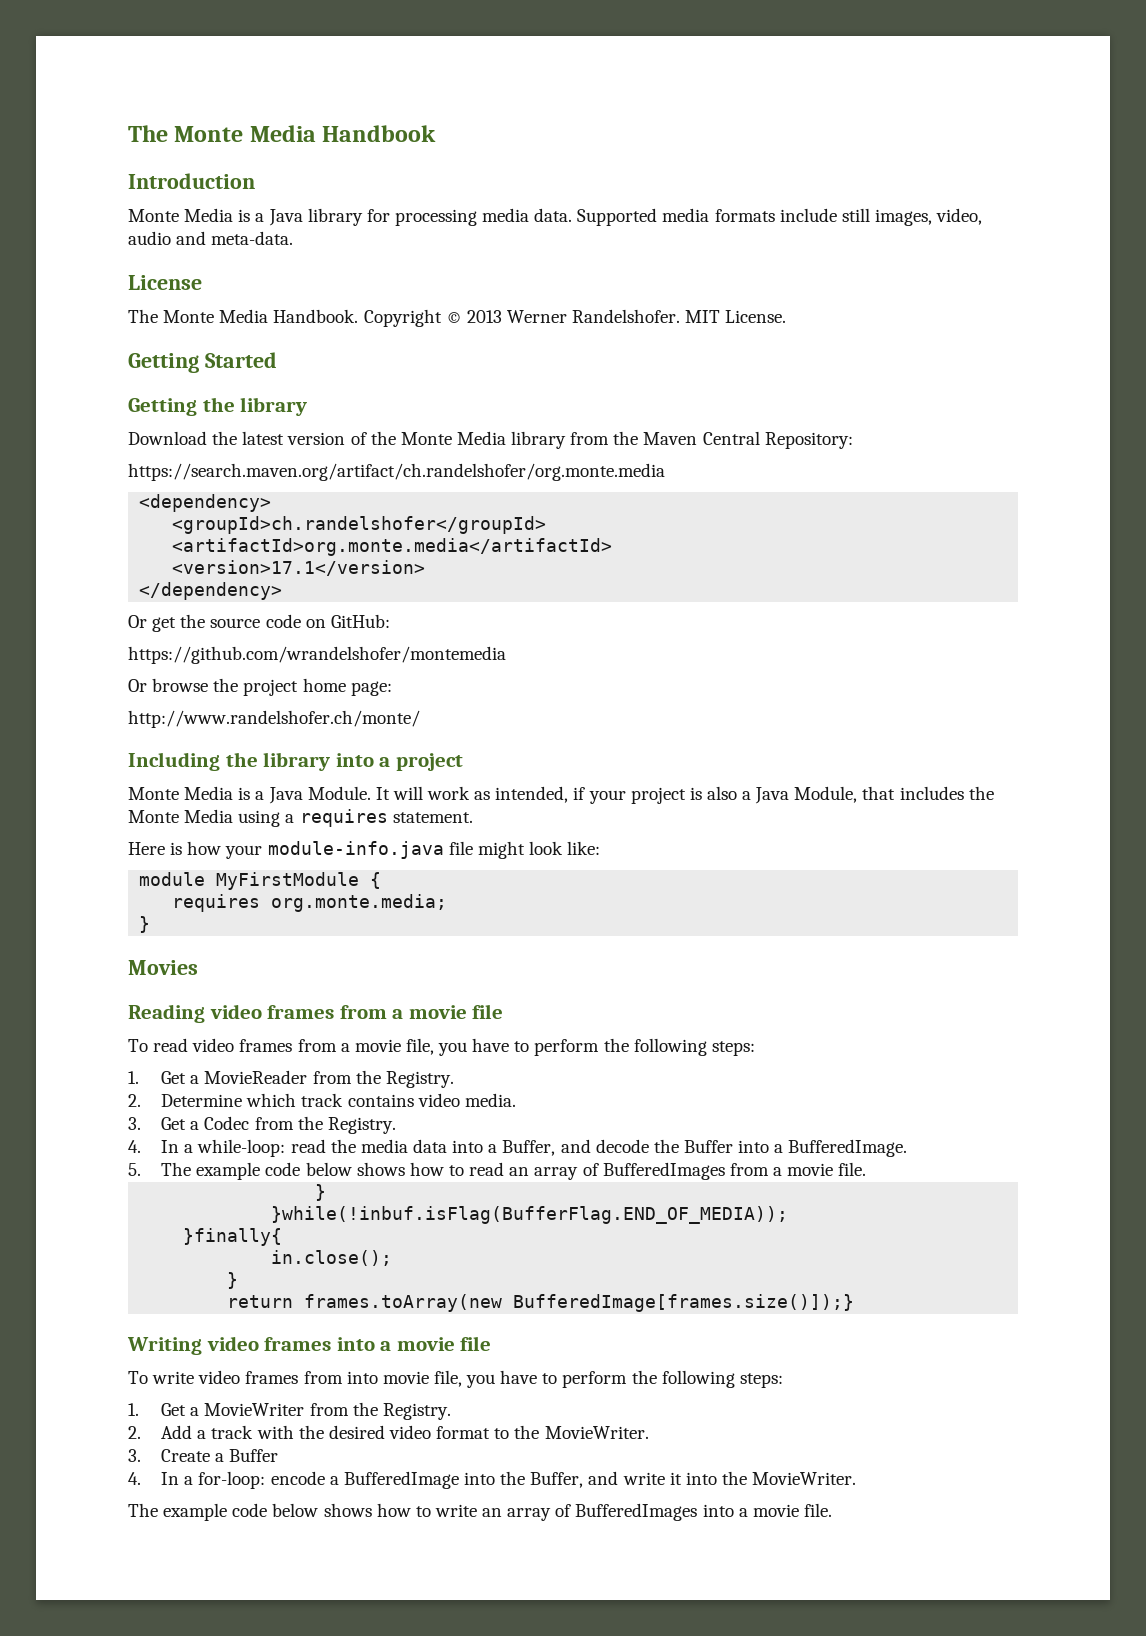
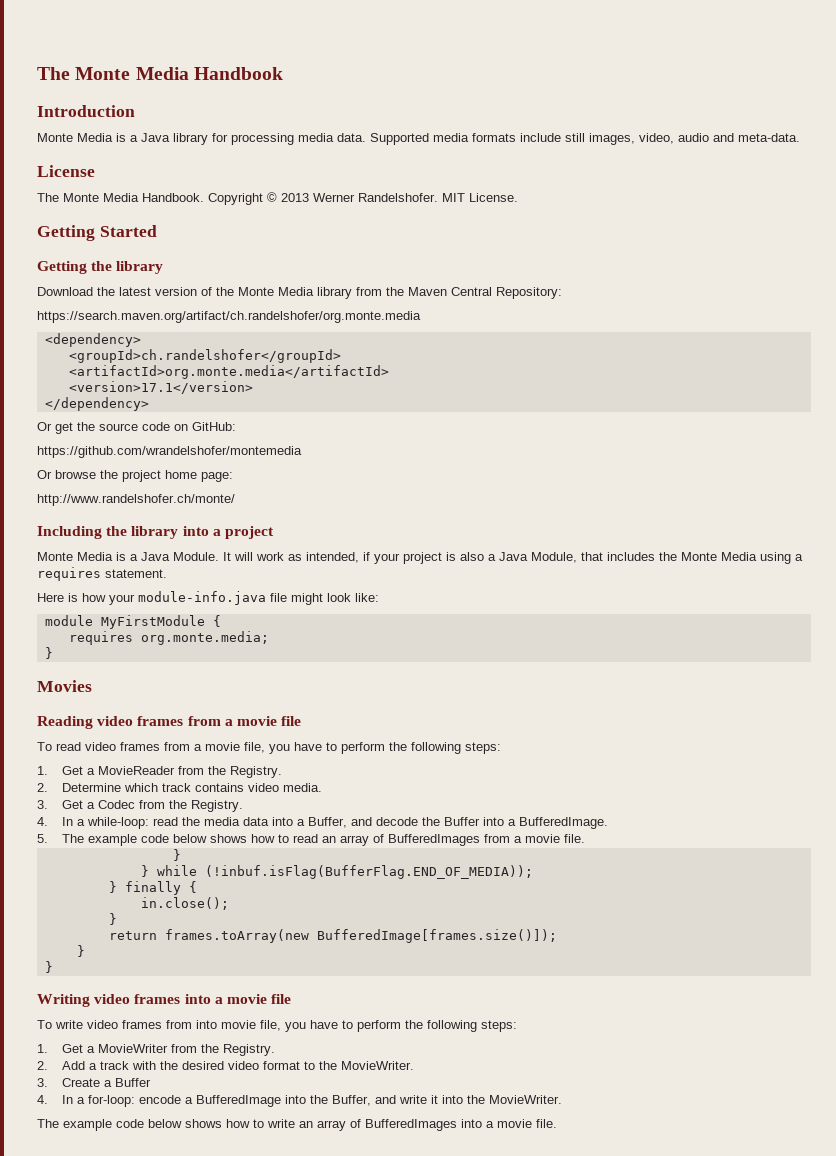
[271,1206,789,1224] [183,1228,283,1246] }while(!inbuf.isFlag(BufferFlag.END_OF_MEDIA)); // }finally{ -> [140,865,533,879] [108,881,197,895] } while (!inbuf.isFlag(BufferFlag.END_OF_MEDIA)); // } finally {
[513,1294,855,1312] BufferedImage[frames.size()]);} -> [316,929,557,943] [76,945,85,957] [44,961,53,973] BufferedImage[frames.size()]); // } // }

